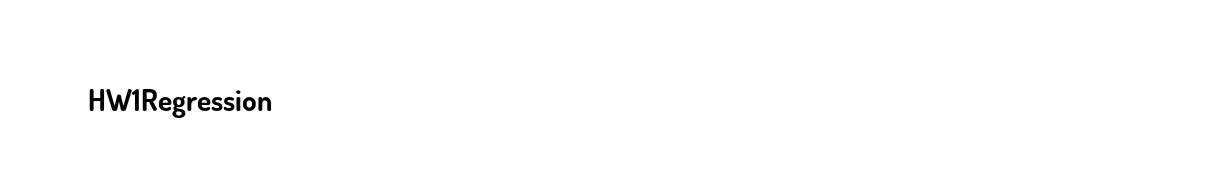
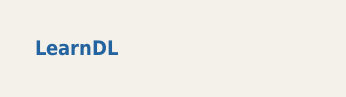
[88,89,272,118] HW1Regression -> [35,40,118,56] LearnDL

